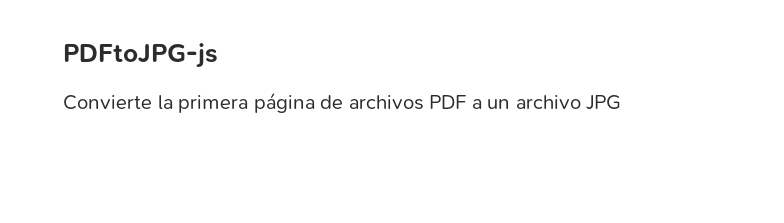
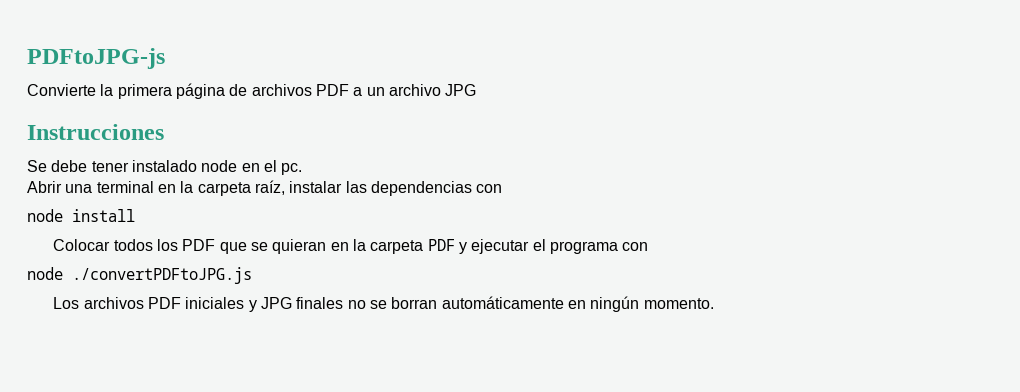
(622, 102) none -> [27,124,164,140] [27,160,303,175] [27,180,503,196] [27,209,135,222] [53,239,649,254] [27,267,252,284] [53,296,714,312] // Instrucciones // Se debe tener instalado node en el pc. // Abrir una terminal en la carpeta raíz, instalar las dependencias con // node install // Colocar todos los PDF que se quieran en la carpeta PDF y ejecutar el programa con // node ./convertPDFtoJPG.js // Los archivos PDF iniciales y JPG finales no se borran automáticamente en ningún momento.

